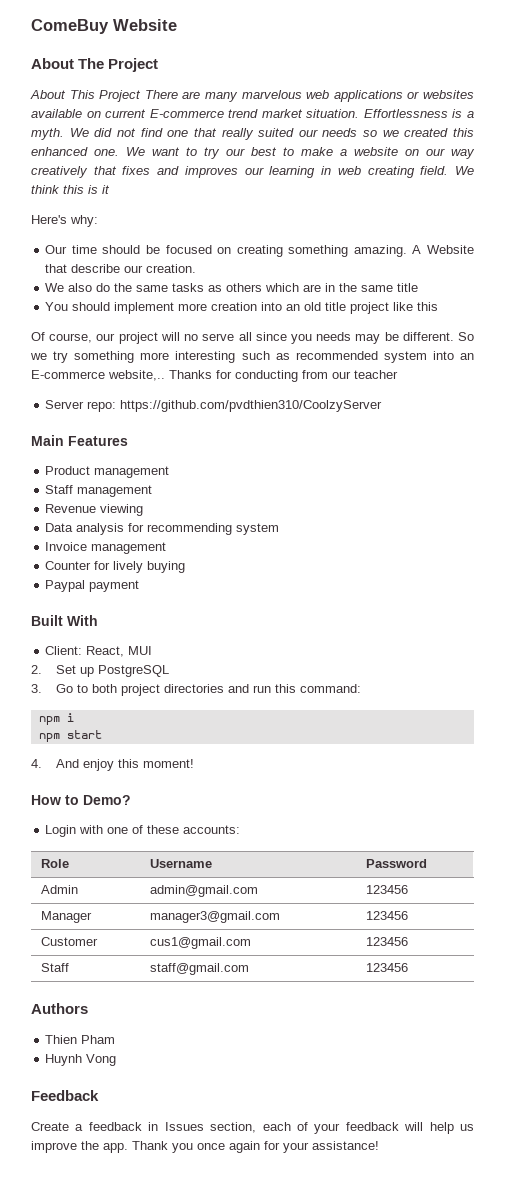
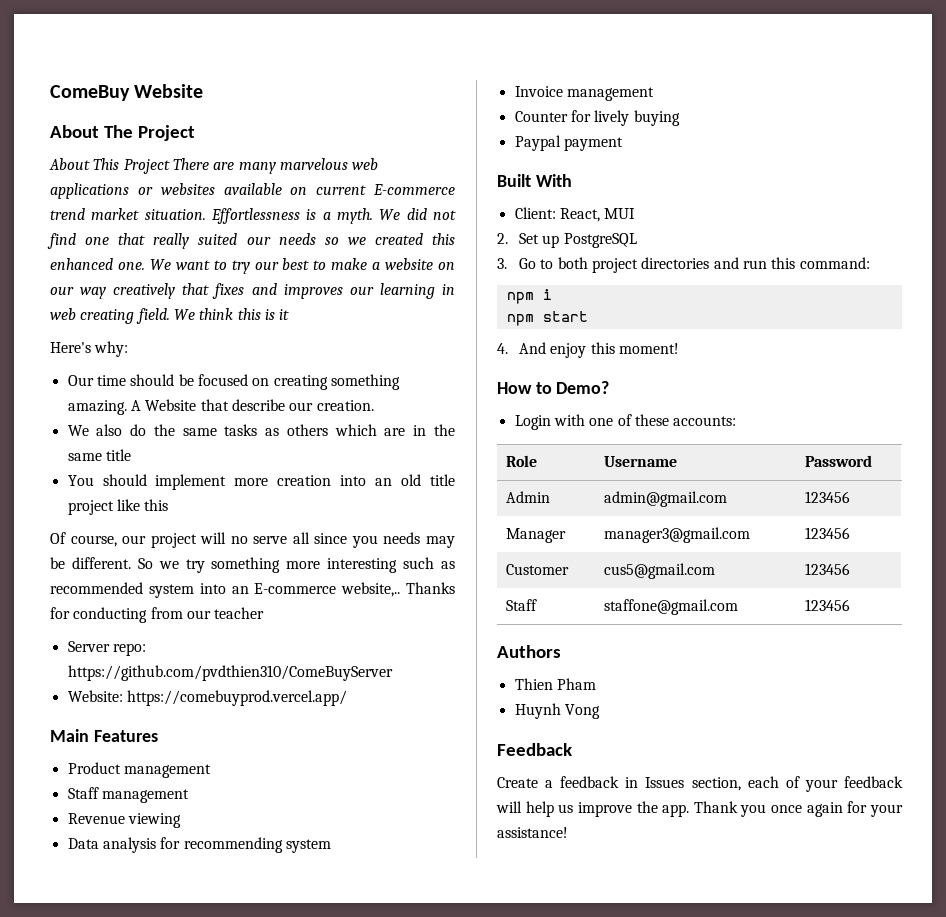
[120,400,383,412] https://github.com/pvdthien310/CoolzyServer -> [67,665,393,681] [67,690,347,706] https://github.com/pvdthien310/ComeBuyServer // Website: https://comebuyprod.vercel.app/
[149,937,251,949] cus1@gmail.com -> [604,563,716,579] cus5@gmail.com
[149,963,249,975] staff@gmail.com -> [604,599,739,615] staffone@gmail.com

